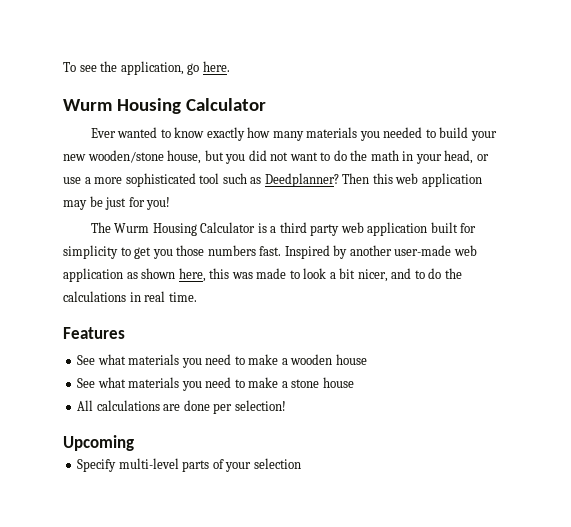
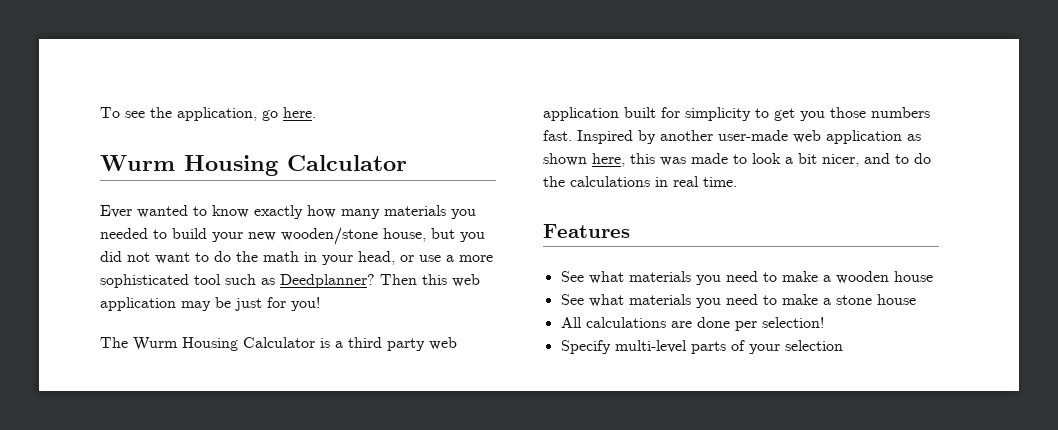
[63,435,134,451] // Upcoming -> (824, 322) none

